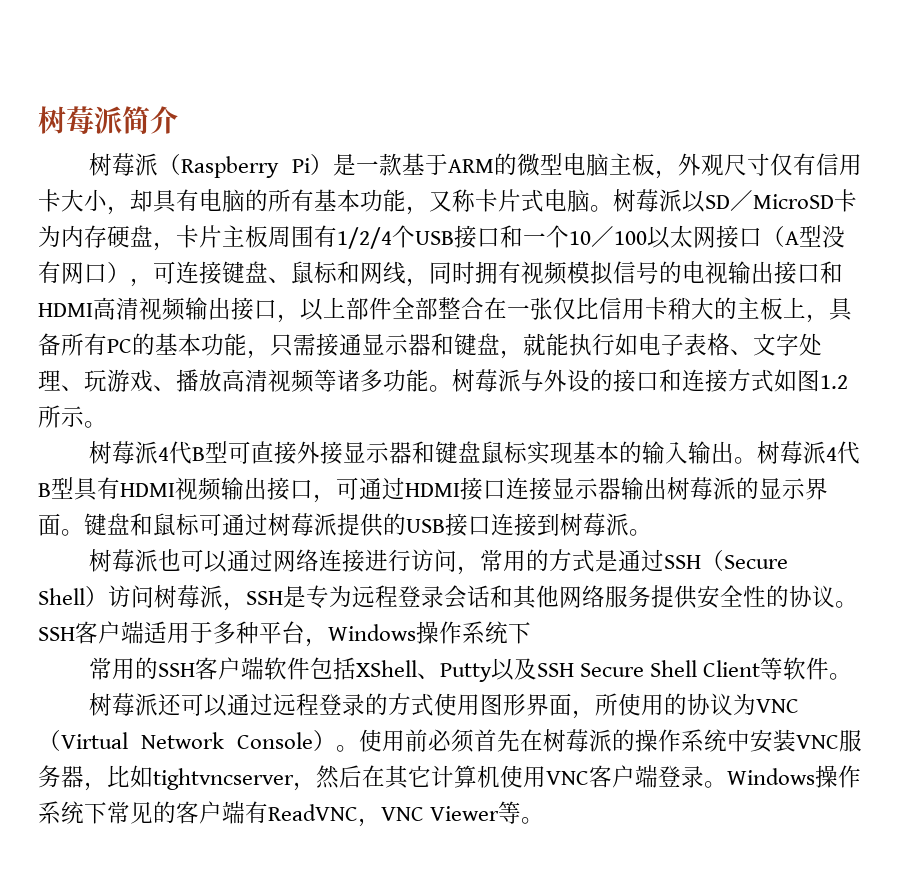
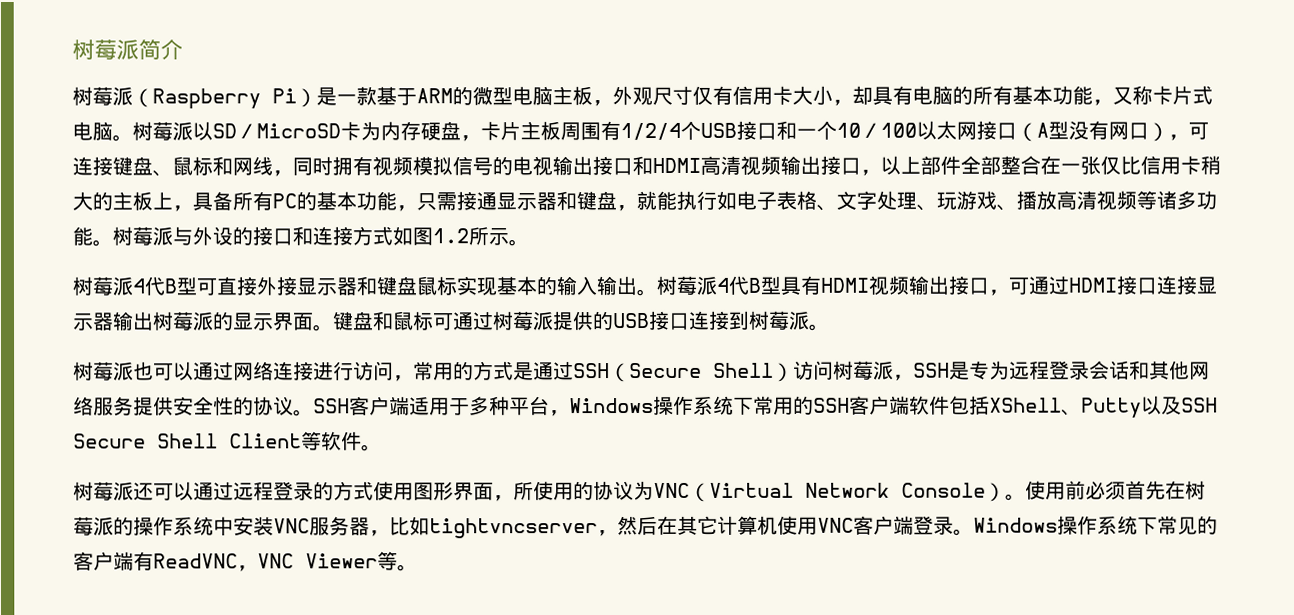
(531, 633) // -> (754, 405) none

